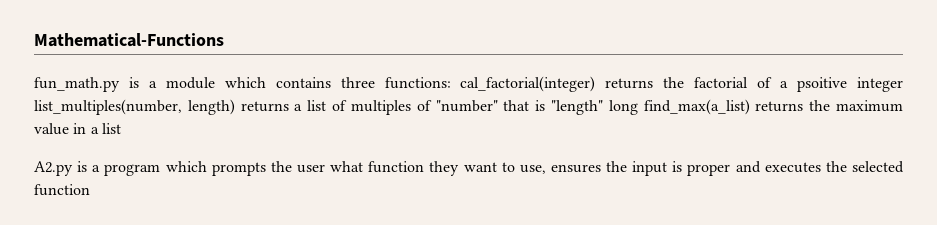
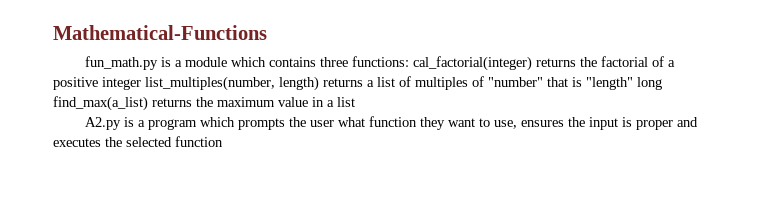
[797,77,848,92] psoitive -> [53,77,98,90] positive

